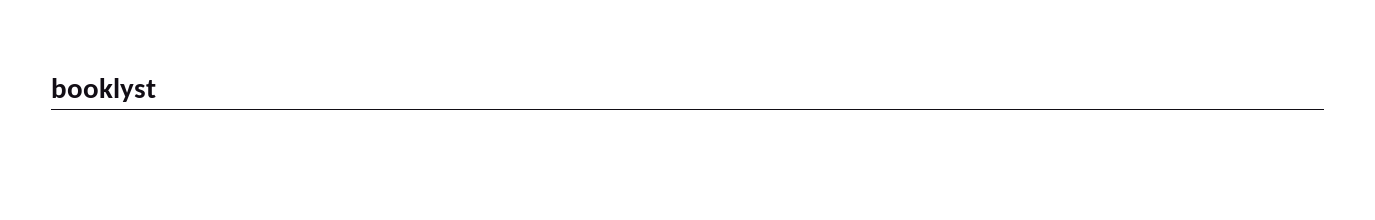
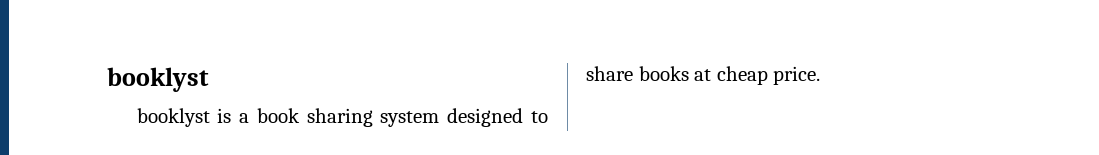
[51,78,156,102] booklyst -> [107,67,209,92] [136,108,548,127] [586,66,821,85] booklyst // booklyst is a book sharing system designed to share books at cheap price.

